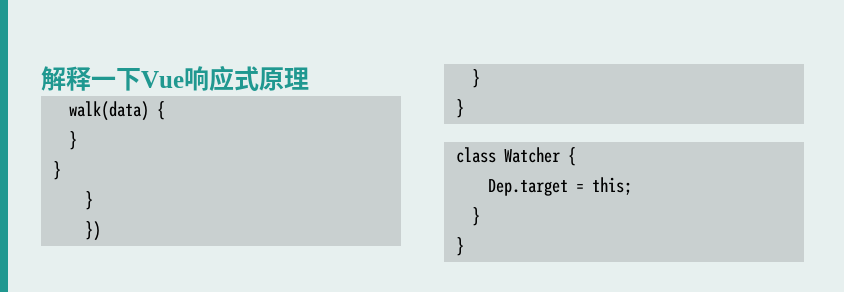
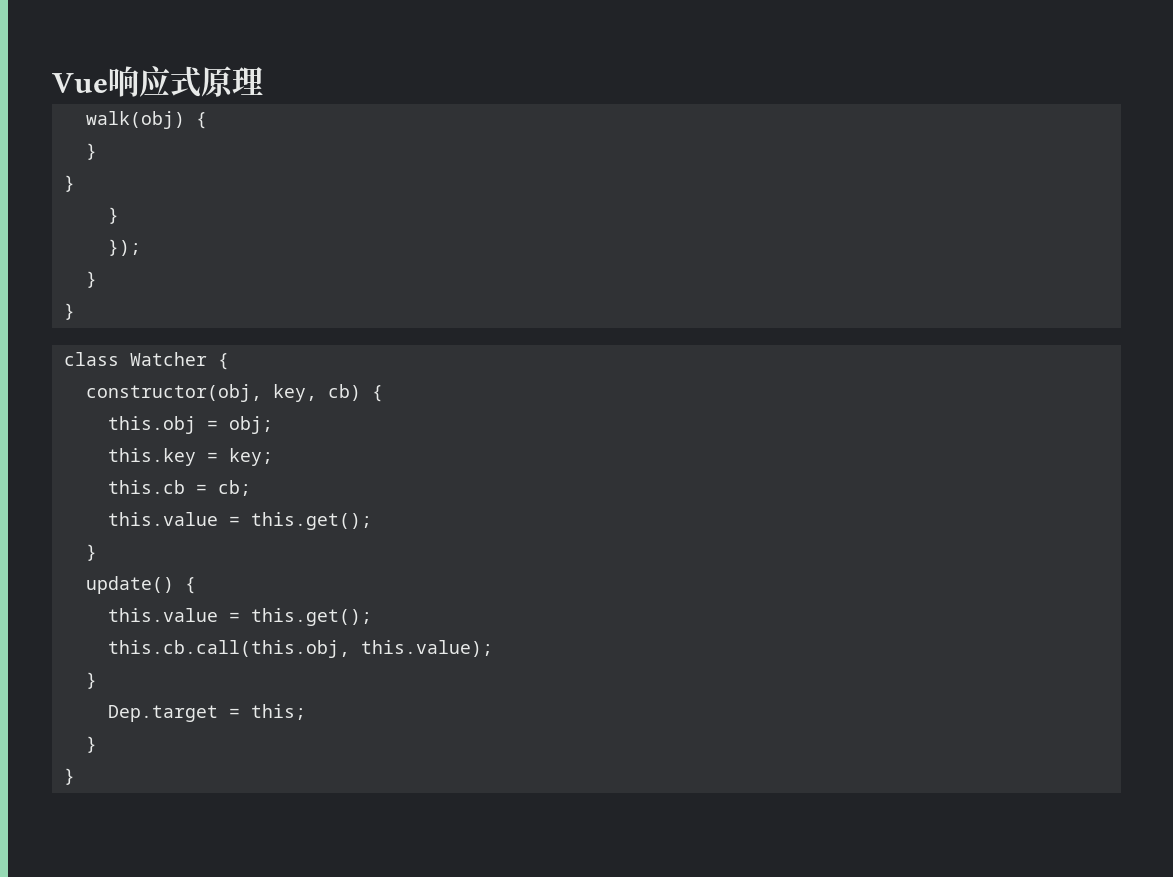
[41,66,141,91] 解释一下 -> (52, 83) none
[69,101,149,121] walk(data) -> [86,111,185,129] walk(obj)
[85,221,101,241] }) -> [108,239,141,256] });
(576, 156) none -> [86,384,383,402] [108,416,273,434] [108,448,273,466] [108,480,251,496] [108,512,372,530] [86,544,97,561] [86,576,196,594] [108,608,372,626] [108,640,493,658] [86,672,97,689] // constructor(obj, key, cb) { // this.obj = obj; // this.key = key; // this.cb = cb; // this.value = this.get(); // } // update() { // this.value = this.get(); // this.cb.call(this.obj, this.value); // }

